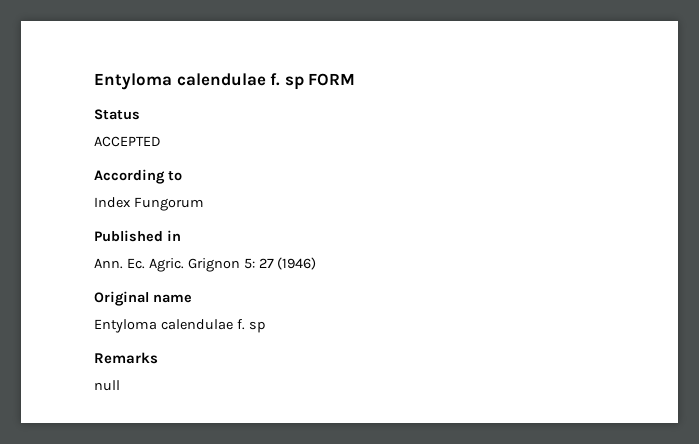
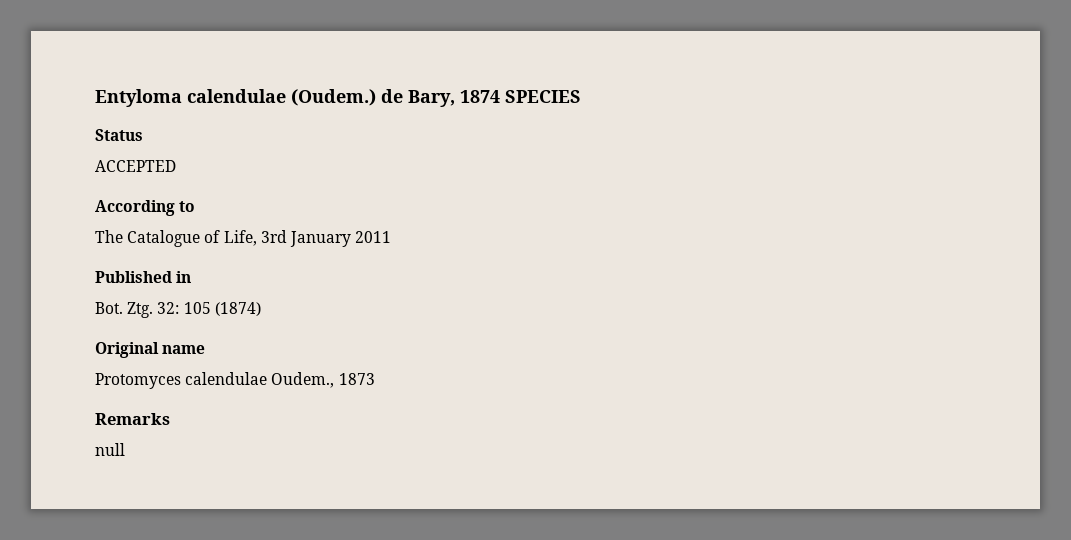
[94,73,356,90] Entyloma calendulae f. sp FORM -> [95,89,581,107] Entyloma calendulae (Oudem.) de Bary, 1874 SPECIES
[94,197,204,211] [94,230,181,242] [94,257,317,272] [94,291,192,306] [94,319,265,333] Index Fungorum // Published in // Ann. Ec. Agric. Grignon 5: 27 (1946) // Original name // Entyloma calendulae f. sp -> [95,230,392,247] [95,271,192,283] [95,302,261,318] [95,342,206,358] [95,372,375,389] The Catalogue of Life, 3rd January 2011 // Published in // Bot. Ztg. 32: 105 (1874) // Original name // Protomyces calendulae Oudem., 1873

